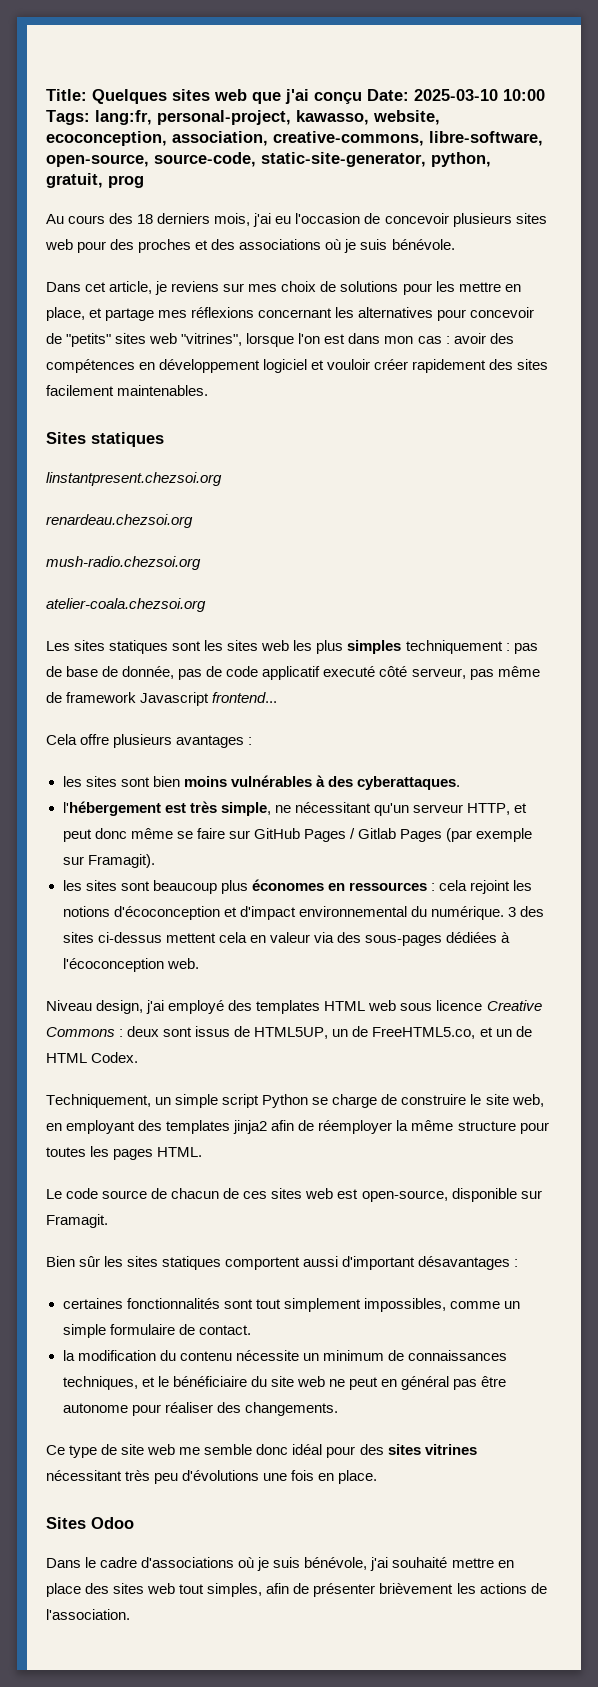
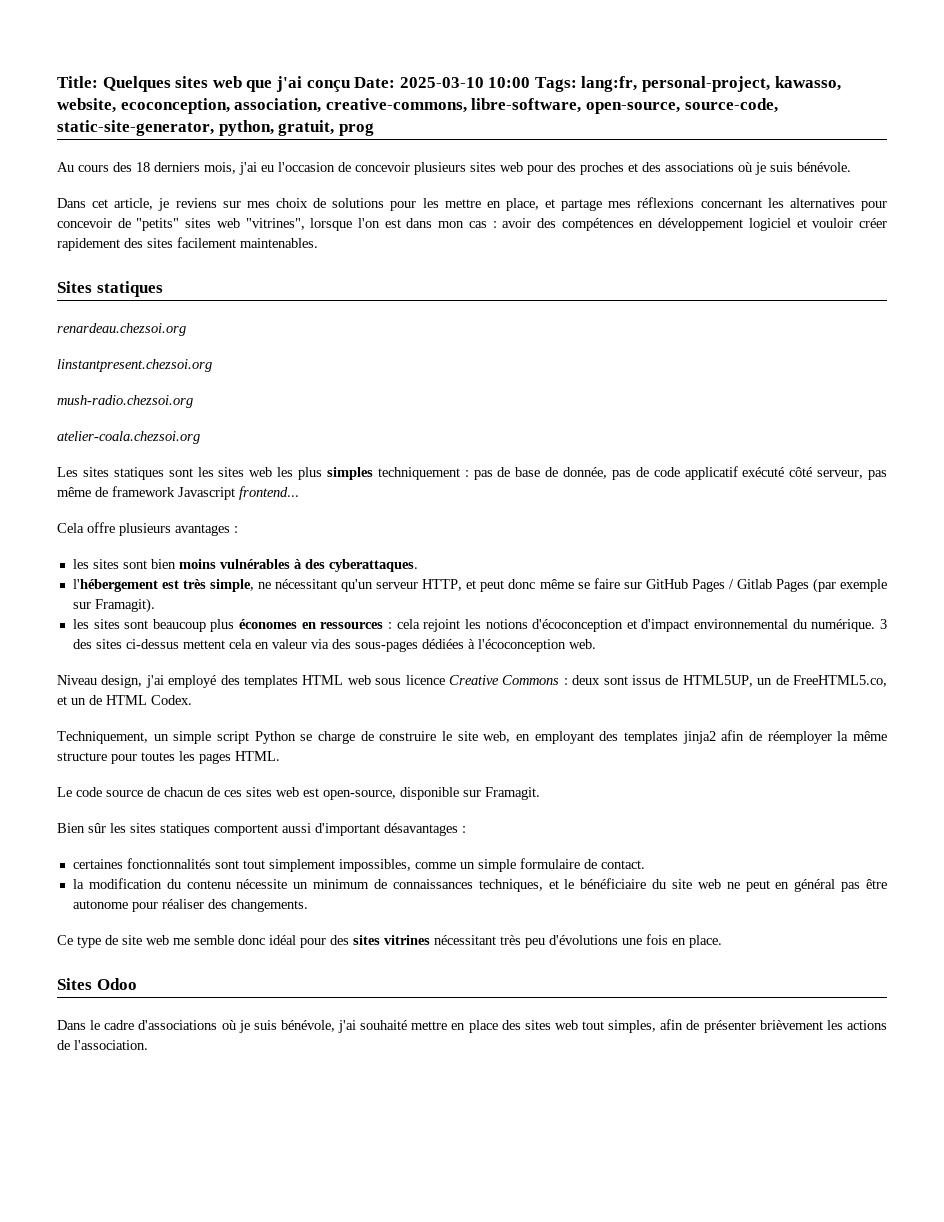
(164, 439) none -> [57,323,186,336] // renardeau.chezsoi.org
[46,514,193,528] // renardeau.chezsoi.org -> (212, 365) none
[323,666,376,677] executé -> [742,467,785,477] exécuté

